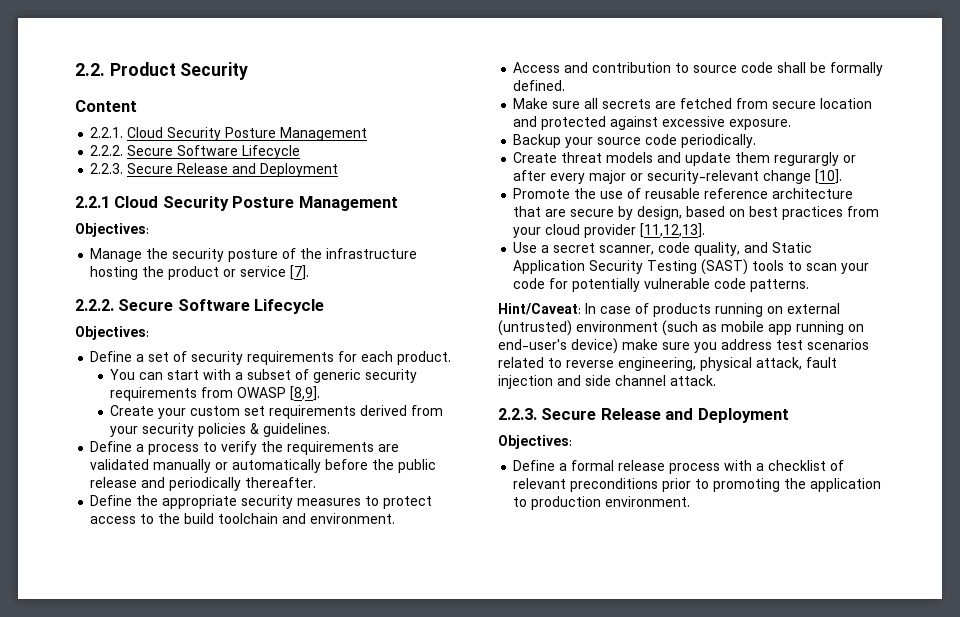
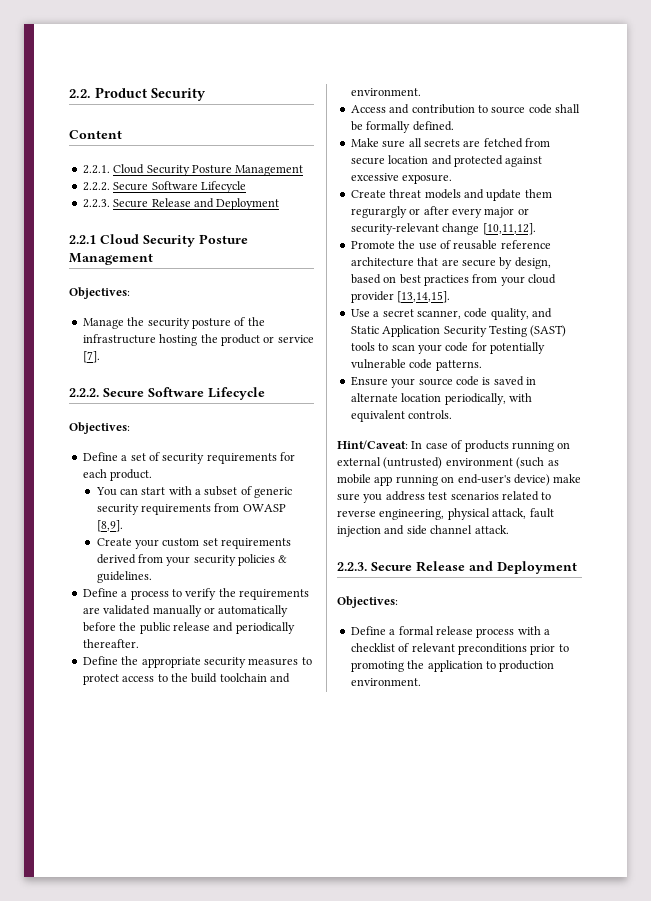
[513,134,757,148] // Backup your source code periodically. -> (453, 179) none
[815,169,843,184] [10]. -> [482,223,536,235] [10,11,12].
[640,223,706,238] [11,12,13]. -> [397,291,451,303] [13,14,15].
(810, 285) none -> [350,376,536,388] [350,393,532,405] [350,410,453,422] // Ensure your source code is saved in alternate location periodically, with equivalent controls.

